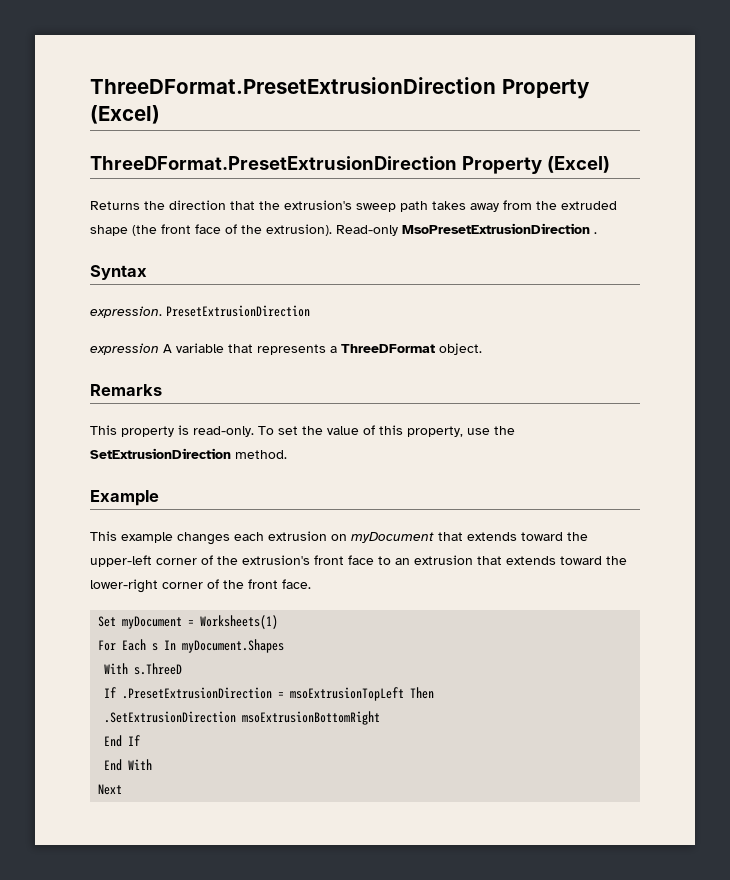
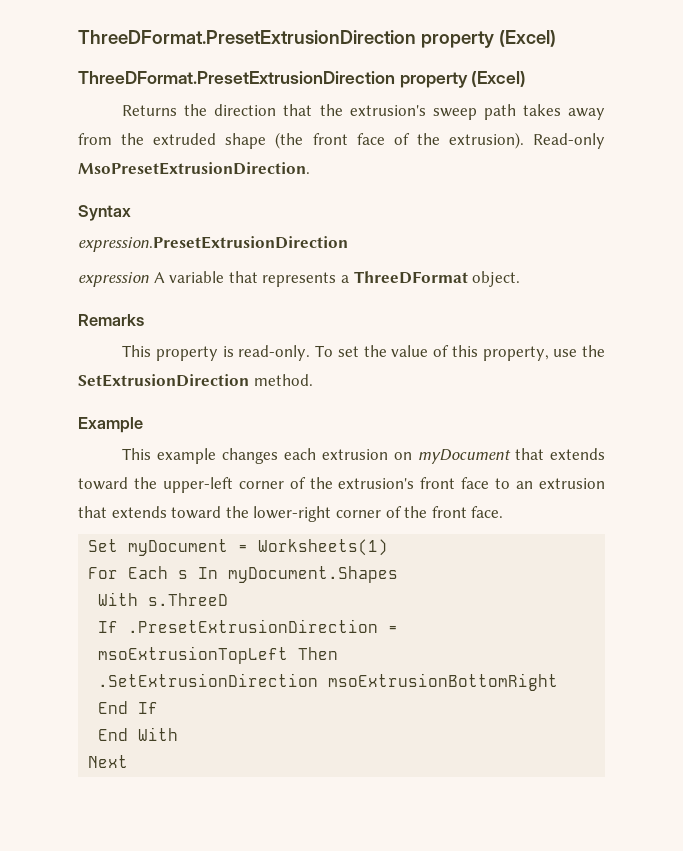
[90,77,590,99] ThreeDFormat.PresetExtrusionDirection Property -> [78,30,494,48] ThreeDFormat.PresetExtrusionDirection property
[461,156,542,174] Property -> [399,72,468,88] property
[402,223,597,234] MsoPresetExtrusionDirection . -> [78,162,310,175] MsoPresetExtrusionDirection.
[90,305,310,318] expression. PresetExtrusionDirection -> [78,236,348,252] expression.PresetExtrusionDirection

